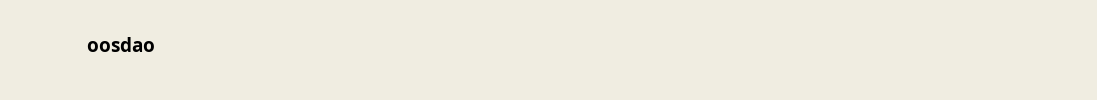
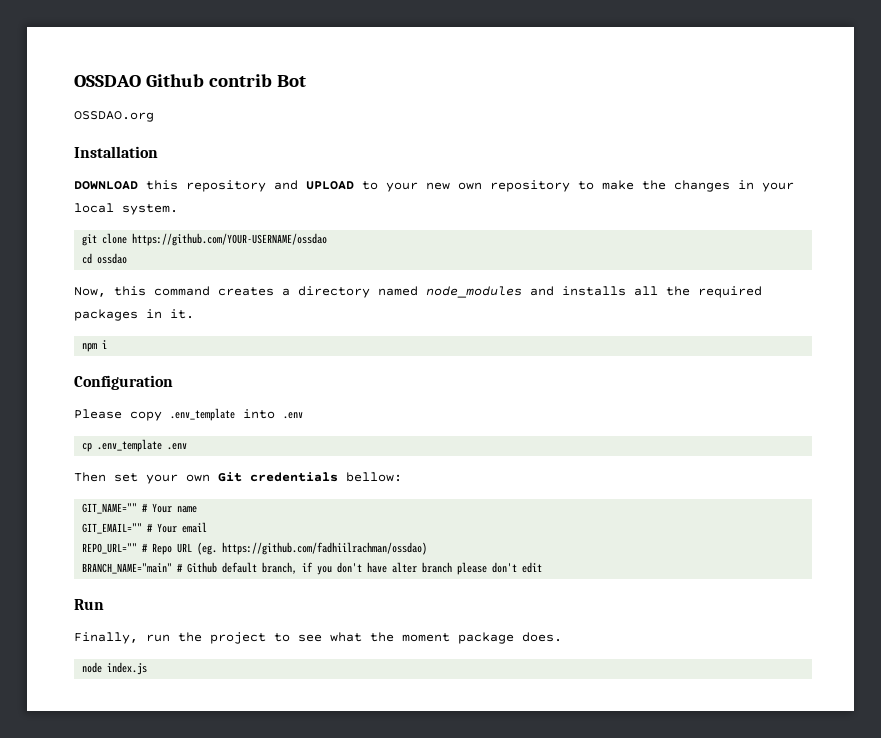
[87,37,155,52] oosdao -> [74,74,306,87] [74,111,154,122] [74,146,158,158] [74,180,794,192] [74,203,178,215] [82,233,328,246] [82,253,128,264] [74,286,762,298] [74,309,194,321] [82,340,108,352] [74,375,173,390] [74,408,303,421] [82,439,188,452] [74,472,402,484] [82,503,198,514] [82,522,208,534] [82,542,428,555] [82,562,543,575] [74,599,104,610] [74,632,562,644] [82,662,148,675] OSSDAO Github contrib Bot // OSSDAO.org // Installation // DOWNLOAD this repository and UPLOAD to your new own repository to make the changes in your local system. // git clone https://github.com/YOUR-USERNAME/ossdao // cd ossdao // Now, this command creates a directory named node_modules and installs all the required packages in it. // npm i // Configuration // Please copy .env_template into .env // cp .env_template .env // Then set your own Git credentials bellow: // GIT_NAME="" # Your name // GIT_EMAIL="" # Your email // REPO_URL="" # Repo URL (eg. https://github.com/fadhiilrachman/ossdao) // BRANCH_NAME="main" # Github default branch, if you don't have alter branch please don't edit // Run // Finally, run the project to see what the moment package does. // node index.js

